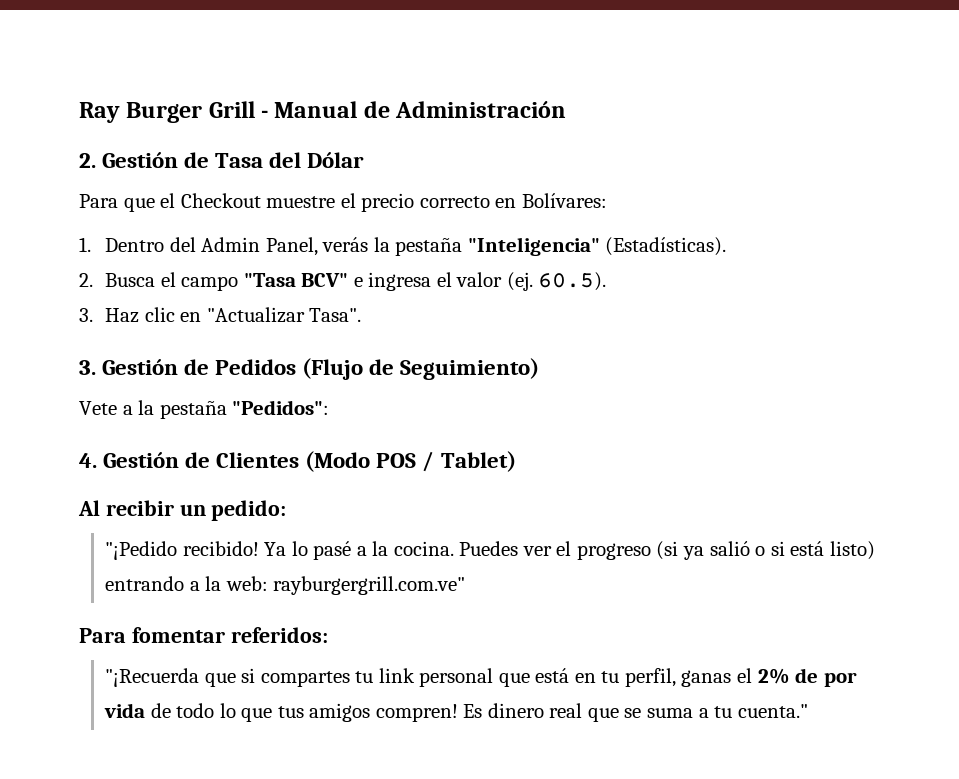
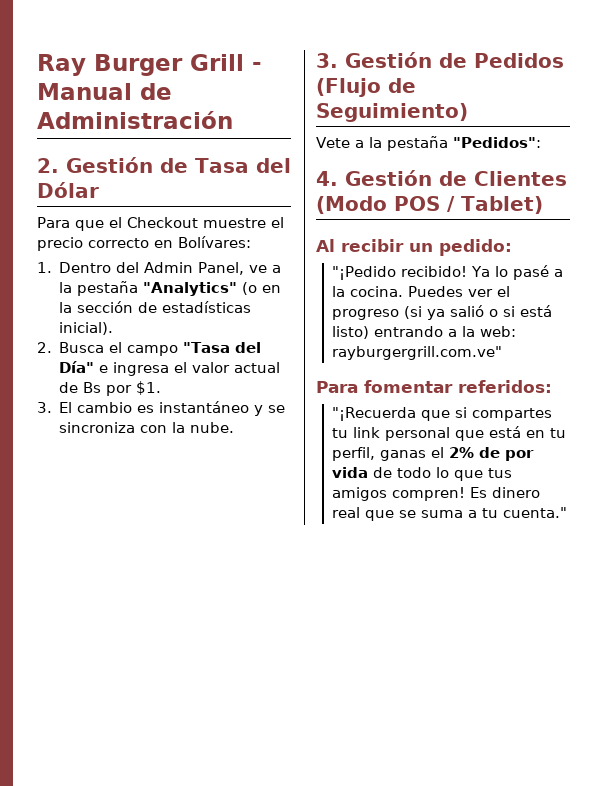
[322,237,727,256] verás la pestaña "Inteligencia" (Estadísticas). -> [249,265,282,273] [59,281,282,296] [59,301,252,313] [59,322,114,335] ve a la pestaña "Analytics" (o en la sección de estadísticas inicial).
[301,273,349,287] BCV" -> [235,342,262,353] [59,361,95,373] del Día"
[506,272,607,291] [79,307,362,323] (ej. 60.5). // 3. Haz clic en "Actualizar Tasa". -> [234,362,281,373] [59,381,162,396] [37,401,286,416] [59,422,235,433] actual de Bs por $1. // 3. El cambio es instantáneo y se sincroniza con la nube.

